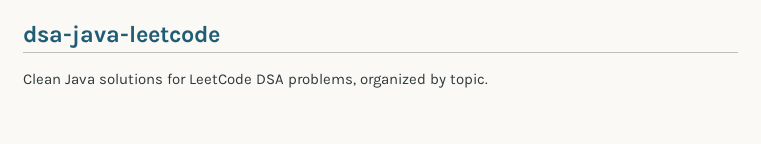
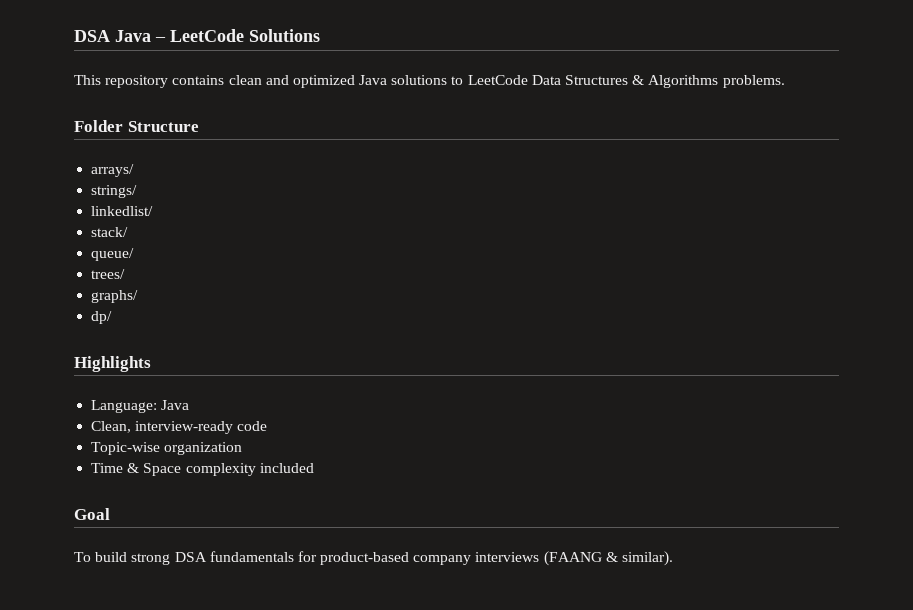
[23,25,220,48] [23,73,489,88] dsa-java-leetcode // Clean Java solutions for LeetCode DSA problems, organized by topic. -> [74,29,320,42] [74,75,785,88] [74,120,199,132] [91,164,135,177] [91,185,138,198] [91,206,154,216] [91,227,129,237] [91,248,135,261] [91,269,126,279] [91,290,139,303] [91,311,113,324] [74,356,151,372] [91,400,190,413] [91,421,268,434] [91,442,243,455] [91,463,314,476] [74,508,110,520] [74,551,674,566] DSA Java – LeetCode Solutions // This repository contains clean and optimized Java solutions to LeetCode Data Structures & Algorithms problems. // Folder Structure // arrays/ // strings/ // linkedlist/ // stack/ // queue/ // trees/ // graphs/ // dp/ // Highlights // Language: Java // Clean, interview-ready code // Topic-wise organization // Time & Space complexity included // Goal // To build strong DSA fundamentals for product-based company interviews (FAANG & similar).

